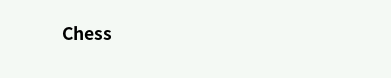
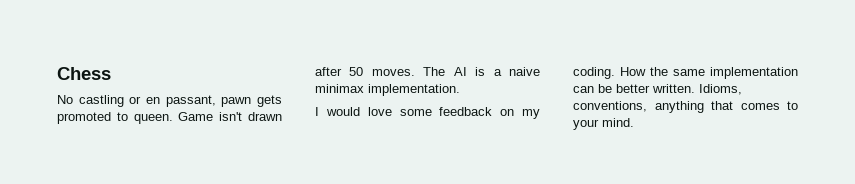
(112, 33) none -> [57,95,282,107] [57,112,282,124] [315,67,540,76] [315,84,460,96] [315,107,540,119] [573,67,798,79] [573,84,742,95] [573,101,798,113] [573,118,634,130] // No castling or en passant, pawn gets promoted to queen. Game isn't drawn after 50 moves. The AI is a naive minimax implementation. // I would love some feedback on my coding. How the same implementation can be better written. Idioms, conventions, anything that comes to your mind.

